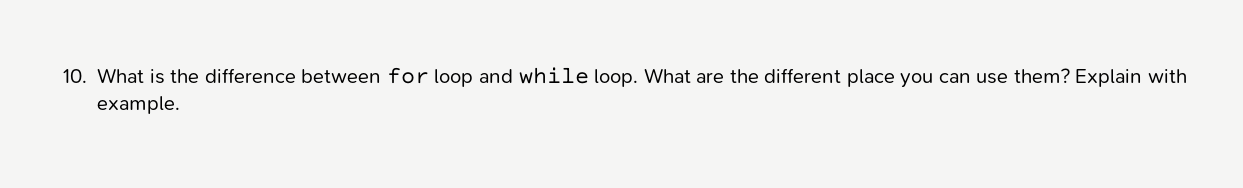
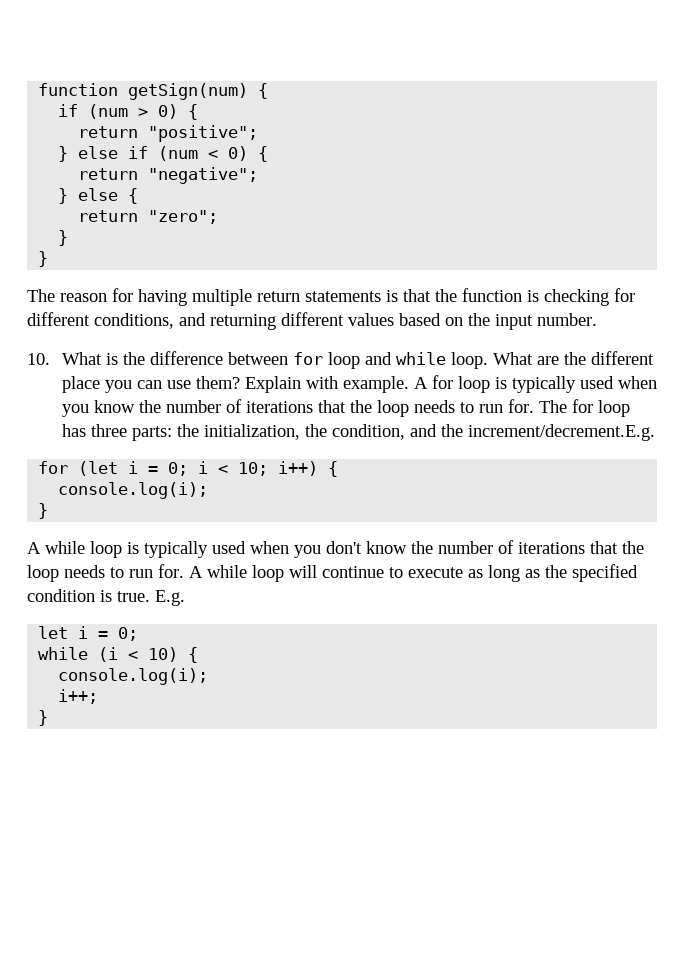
(63, 76) none -> [38,83,269,100] [58,104,199,120] [78,125,259,142] [58,146,269,162] [78,167,259,184] [58,188,139,204] [78,210,219,224] [58,230,69,246] [38,251,49,267] [27,288,635,306] [27,312,597,330] function getSign(num) { // if (num > 0) { // return "positive"; // } else if (num < 0) { // return "negative"; // } else { // return "zero"; // } // } // The reason for having multiple return statements is that the function is checking for different conditions, and returning different values based on the input number. //
(181, 105) none -> [413,375,657,393] [61,399,630,417] [61,424,655,441] [38,461,339,477] [58,482,209,499] [38,503,49,519] [27,540,644,558] [27,564,638,582] [27,589,185,606] [38,626,139,641] [38,647,199,663] [58,668,209,685] [58,689,99,704] [38,710,49,726] A for loop is typically used when you know the number of iterations that the loop needs to run for. The for loop has three parts: the initialization, the condition, and the increment/decrement.E.g. // for (let i = 0; i < 10; i++) { // console.log(i); // } // A while loop is typically used when you don't know the number of iterations that the loop needs to run for. A while loop will continue to execute as long as the specified condition is true. E.g. // let i = 0; // while (i < 10) { // console.log(i); // i++; // }

